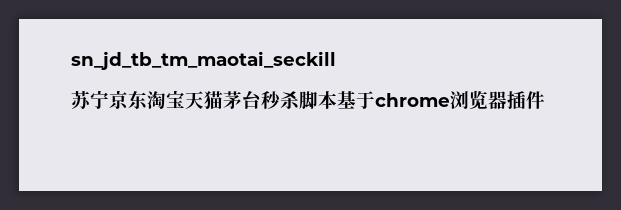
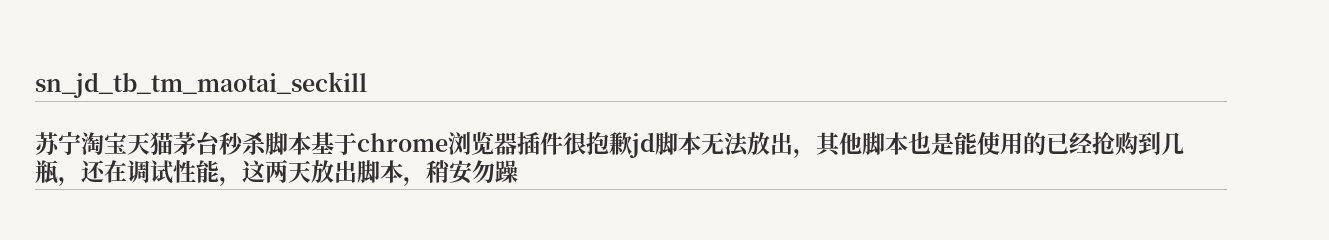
[109,90,148,109] 京东 -> (81, 143) none
(545, 100) none -> [563,131,1184,158] [35,160,518,186] 很抱歉jd脚本无法放出，其他脚本也是能使用的已经抢购到几瓶，还在调试性能，这两天放出脚本，稍安勿躁

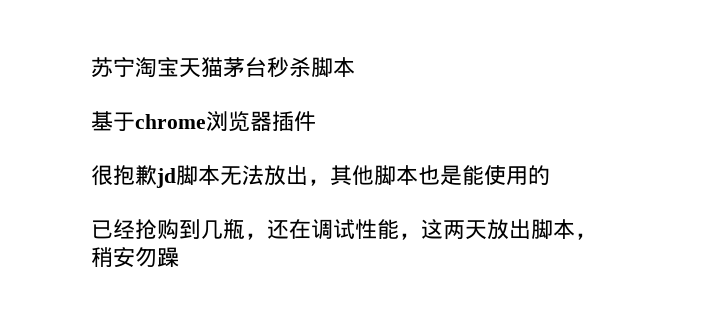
[35,72,367,98] sn_jd_tb_tm_maotai_seckill // -> (91, 67) none
(311, 143) none -> (355, 67) //
(563, 143) none -> (316, 121) //
(1046, 143) none -> (550, 175) //

